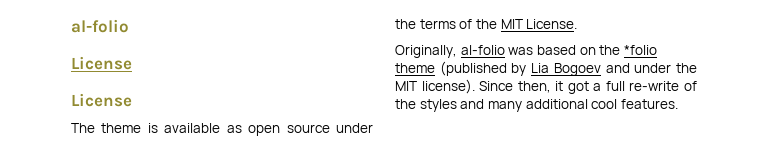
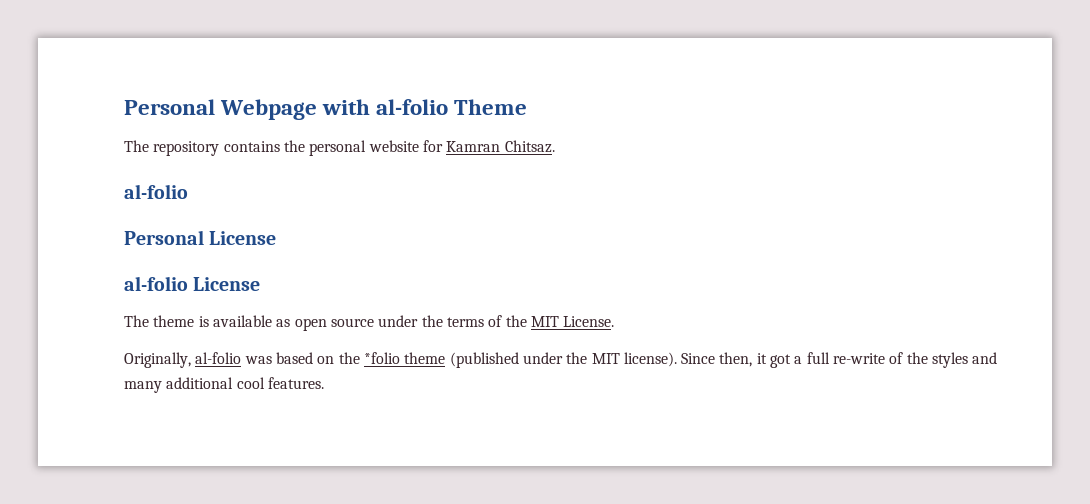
(71, 26) none -> [124,99,528,120] [124,140,555,156] Personal Webpage with al-folio Theme // The repository contains the personal website for Kamran Chitsaz. //
[71,56,132,70] License // -> [124,230,277,245] [124,276,188,291] Personal License // al-folio
[511,63,630,76] by Lia Bogoev and -> (519, 360) none

